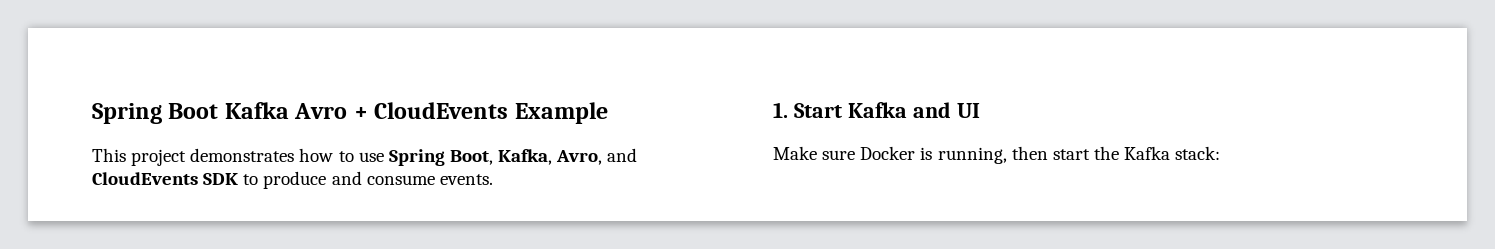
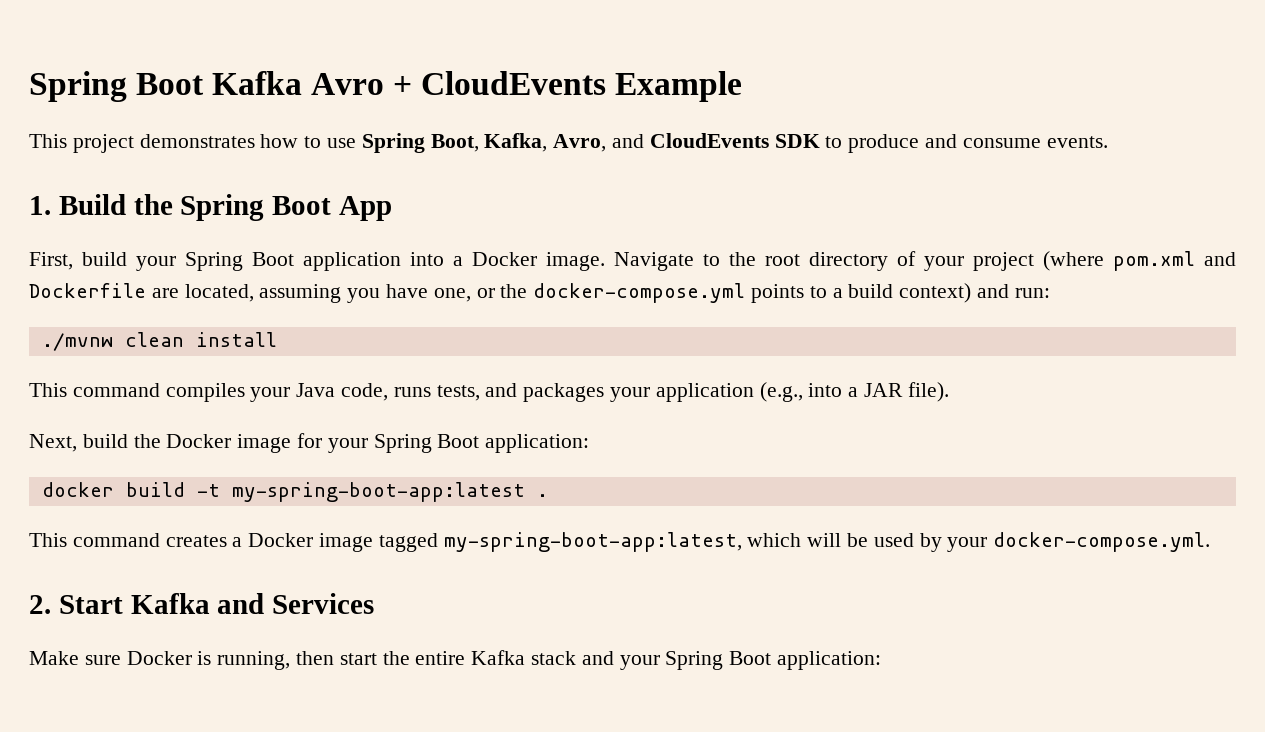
(788, 110) none -> [58,194,393,221] [29,251,1236,271] [29,283,1050,303] [41,332,277,351] [29,382,949,402] [29,433,590,453] [41,482,548,502] [29,532,1211,552] [29,595,51,614] Build the Spring Boot App // First, build your Spring Boot application into a Docker image. Navigate to the root directory of your project (where pom.xml and Dockerfile are located, assuming you have one, or the docker-compose.yml points to a build context) and run: // ./mvnw clean install // This command compiles your Java code, runs tests, and packages your application (e.g., into a JAR file). // Next, build the Docker image for your Spring Boot application: // docker build -t my-spring-boot-app:latest . // This command creates a Docker image tagged my-spring-boot-app:latest, which will be used by your docker-compose.yml. // 2.
[956,103,980,118] UI -> [272,593,375,614] Services
[1124,146,1221,160] Kafka stack: -> [415,650,882,670] entire Kafka stack and your Spring Boot application:

